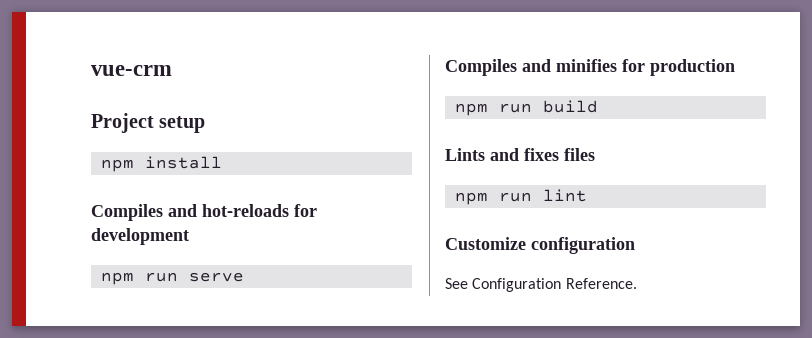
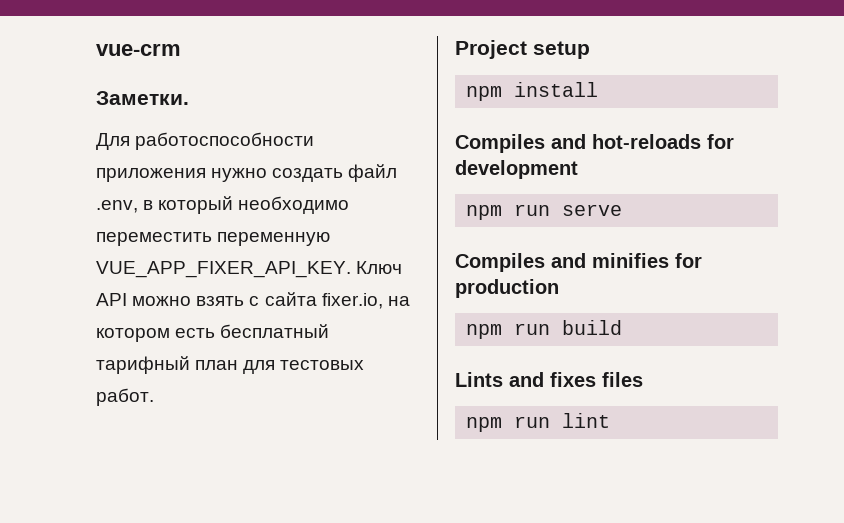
(172, 70) none -> [96,91,189,105] [96,132,315,150] [96,164,398,182] [96,196,350,214] [96,232,331,246] [96,261,403,278] [96,292,410,309] [96,324,330,342] [96,356,365,374] [96,388,154,406] // Заметки. // Для работоспособности приложения нужно создать файл .env, в который необходимо переместить переменную VUE_APP_FIXER_API_KEY. Ключ API можно взять с сайта fixer.io, на котором есть бесплатный тарифный план для тестовых работ.
[445,237,635,254] [445,278,637,292] // Customize configuration // See Configuration Reference. -> (611, 420) none

